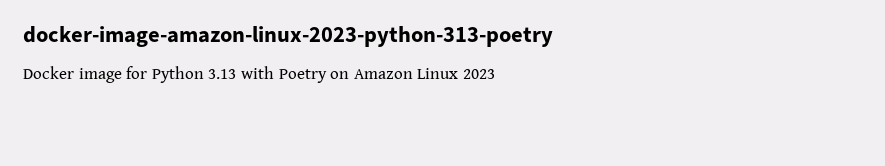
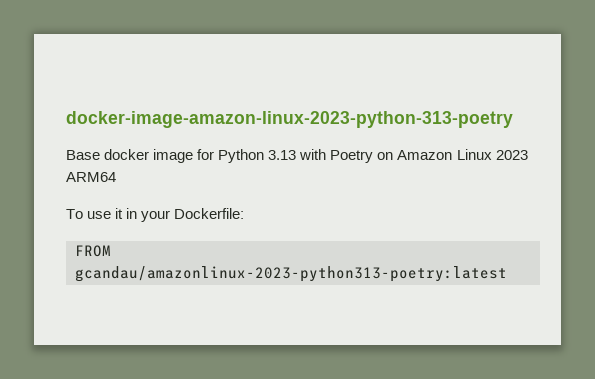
[23,66,74,79] Docker -> [66,149,150,160] Base docker
(495, 74) none -> [66,172,116,182] [66,208,245,222] [75,245,111,257] [75,266,507,282] ARM64 // To use it in your Dockerfile: // FROM gcandau/amazonlinux-2023-python313-poetry:latest

